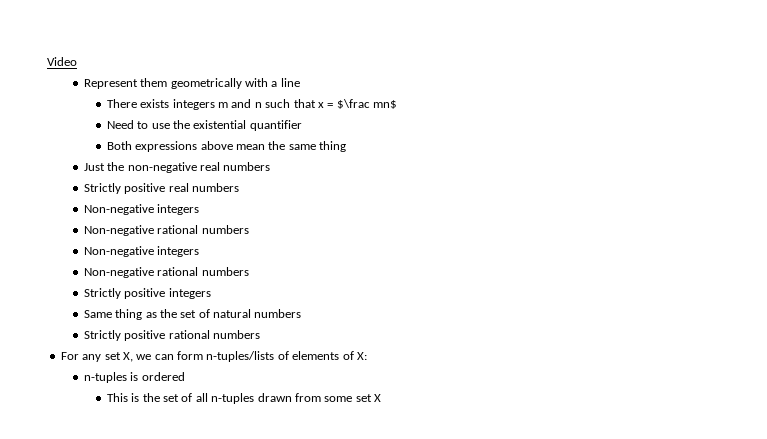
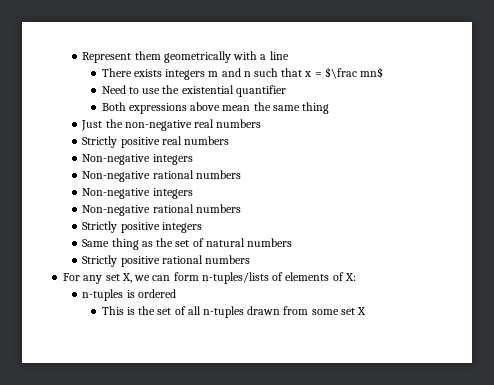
[47,57,77,66] Video // -> (82, 57) none

